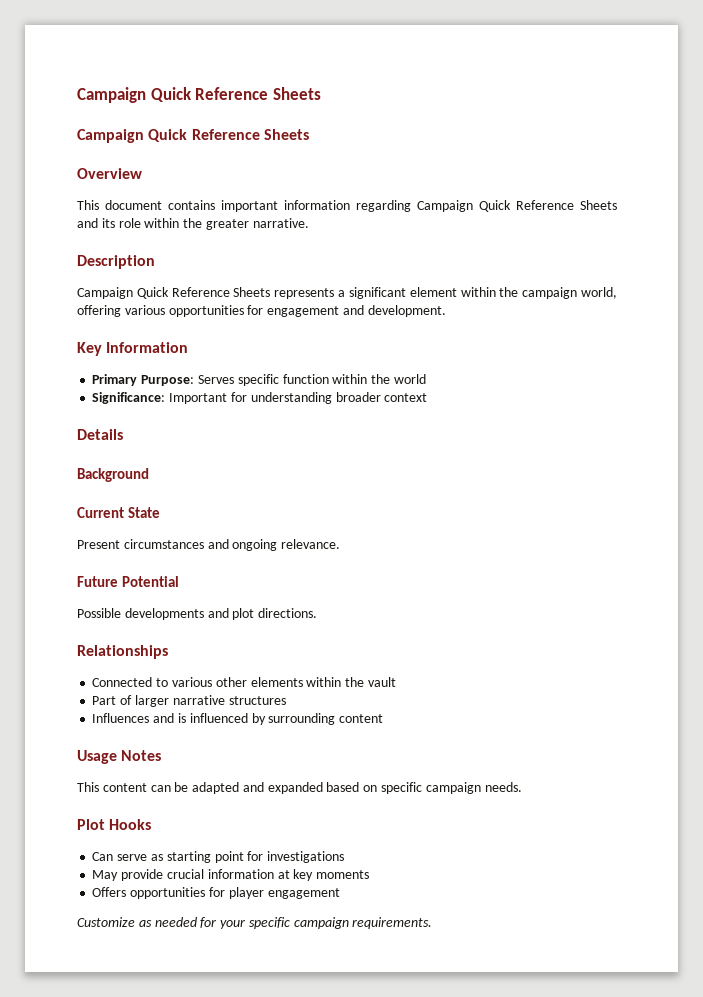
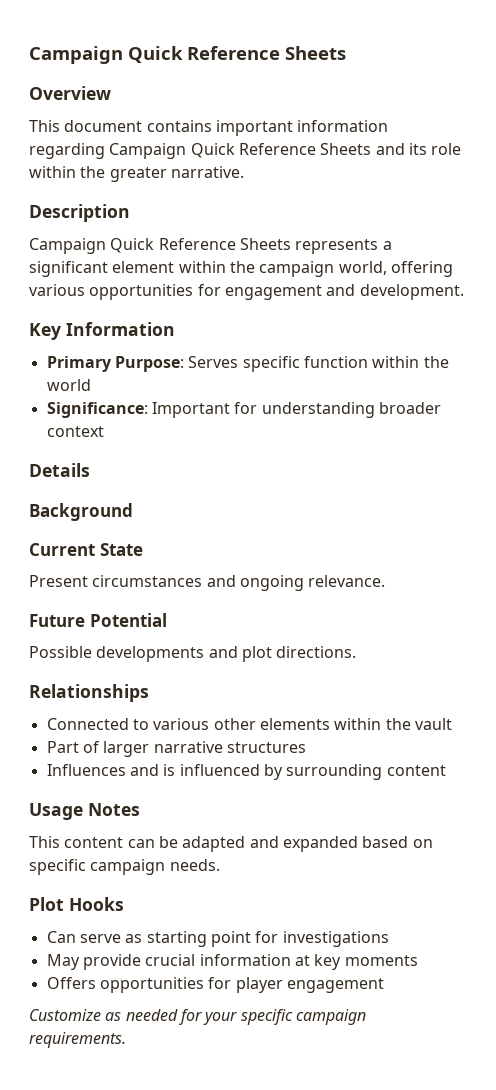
[77,87,321,103] [77,129,309,143] Campaign Quick Reference Sheets // Campaign Quick Reference Sheets -> [29,46,346,64] Campaign Quick Reference Sheets

